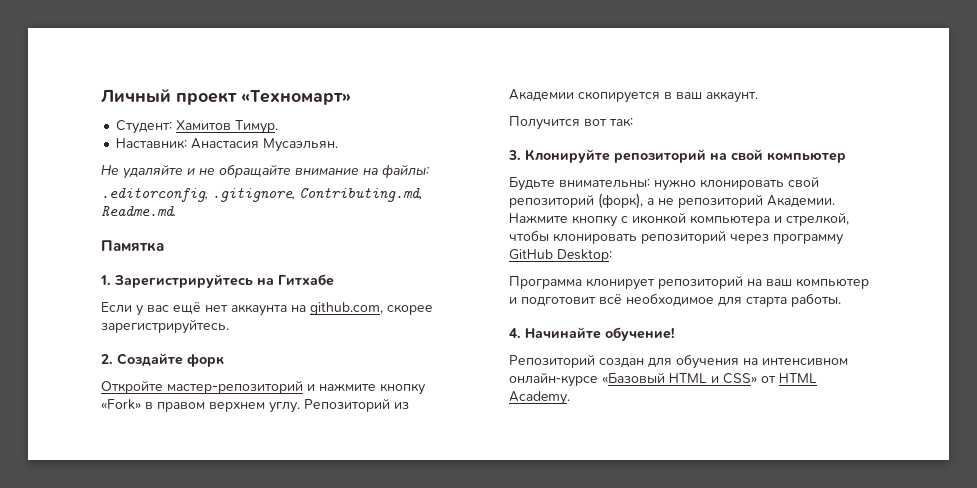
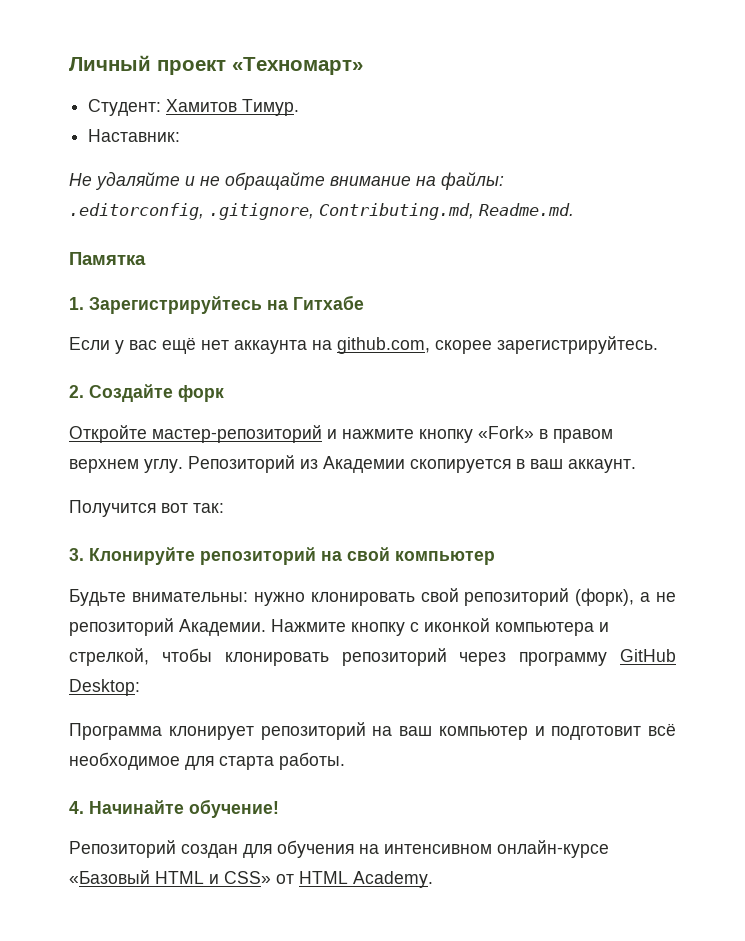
[191,138,339,152] Анастасия Мусаэльян. -> (181, 135) none

